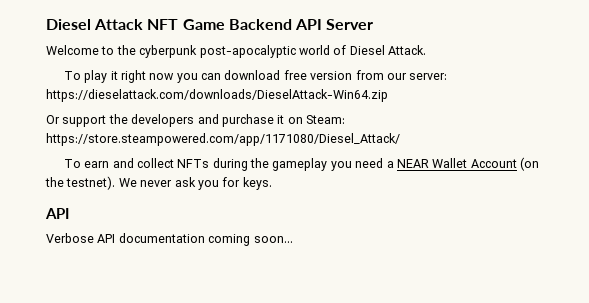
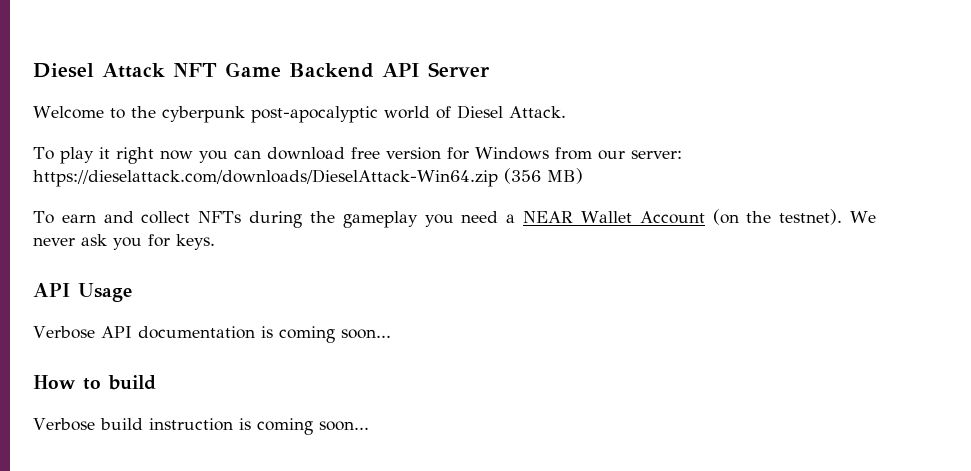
(353, 75) none -> [446,147,549,160] for Windows
[46,114,345,127] [46,133,400,146] // Or support the developers and purchase it on Steam: https://store.steampowered.com/app/1171080/Diesel_Attack/ -> [504,168,583,184] (356 MB)
(69, 213) none -> [78,283,132,302] Usage
[208,234,293,246] coming soon... -> [260,326,391,343] [33,375,156,390] [33,418,369,435] is coming soon... // How to build // Verbose build instruction is coming soon...

